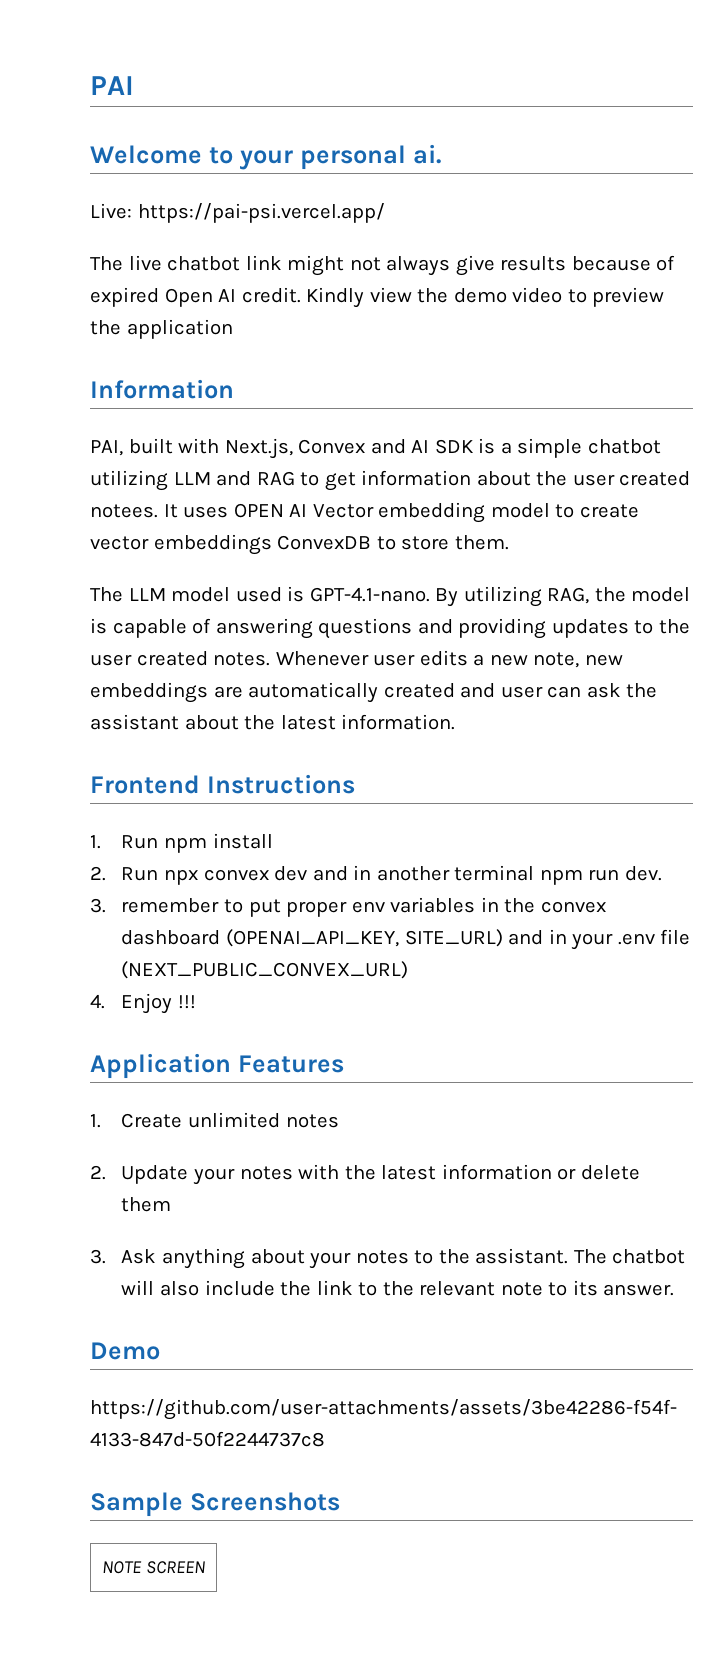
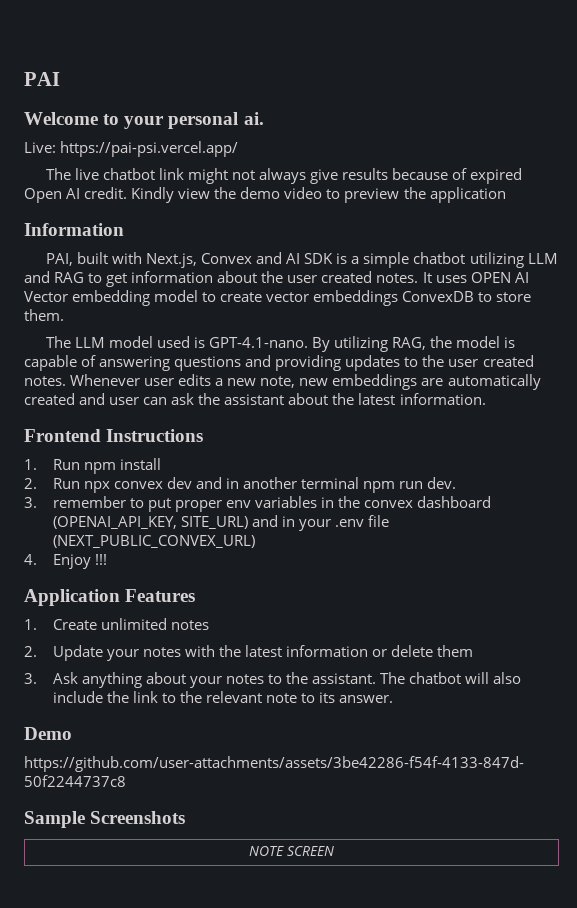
[90,504,158,518] notees. -> [376,273,419,283] notes.

